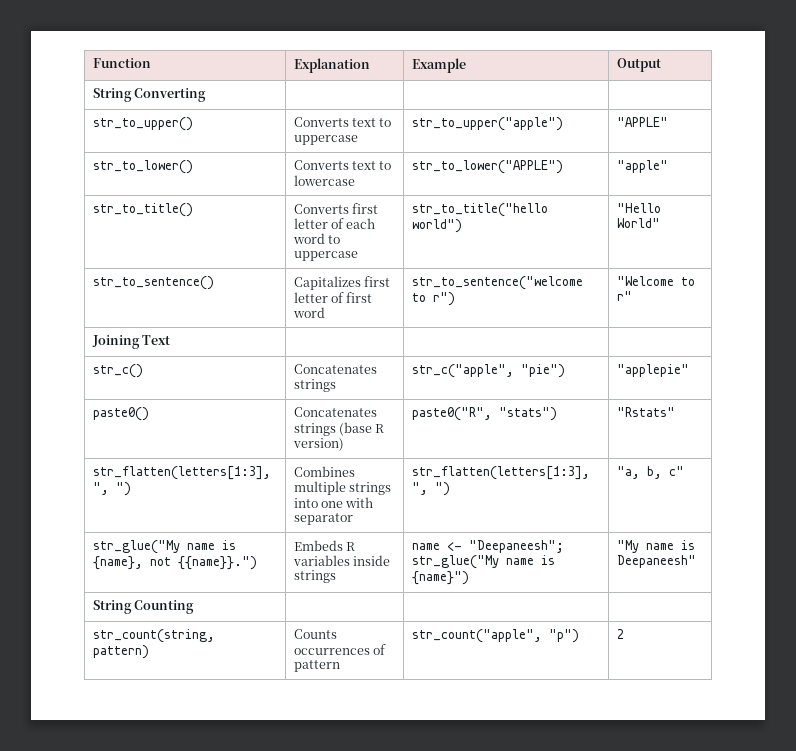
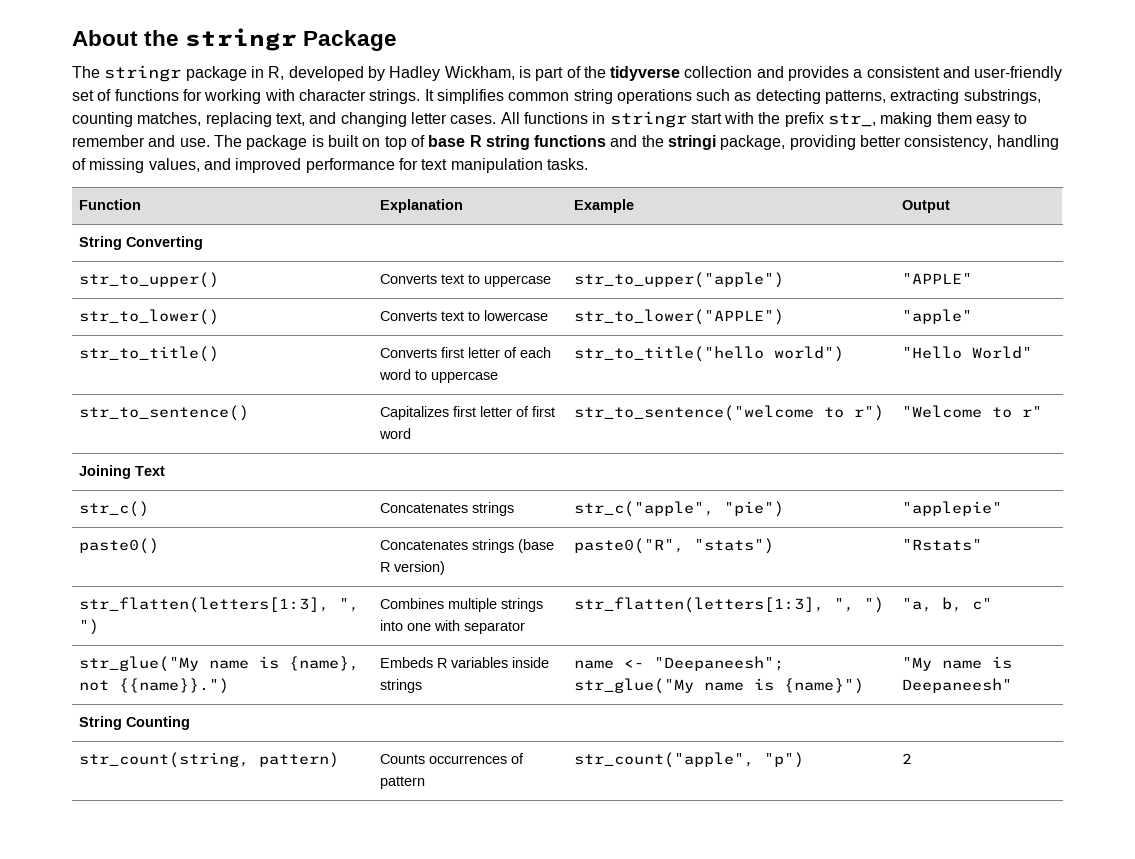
(92, 63) none -> [72,28,398,51] [72,65,1063,82] [72,89,1041,104] [72,111,1028,128] [72,135,1059,150] [72,158,588,173] About the stringr Package // The stringr package in R, developed by Hadley Wickham, is part of the tidyverse collection and provides a consistent and user-friendly set of functions for working with character strings. It simplifies common string operations such as detecting patterns, extracting substrings, counting matches, replacing text, and changing letter cases. All functions in stringr start with the prefix str_, making them easy to remember and use. The package is built on top of base R string functions and the stringi package, providing better consistency, handling of missing values, and improved performance for text manipulation tasks. //

